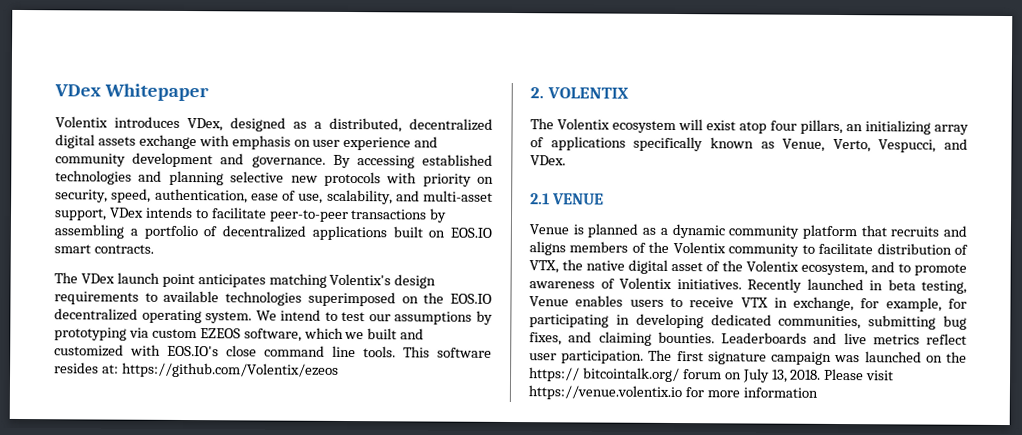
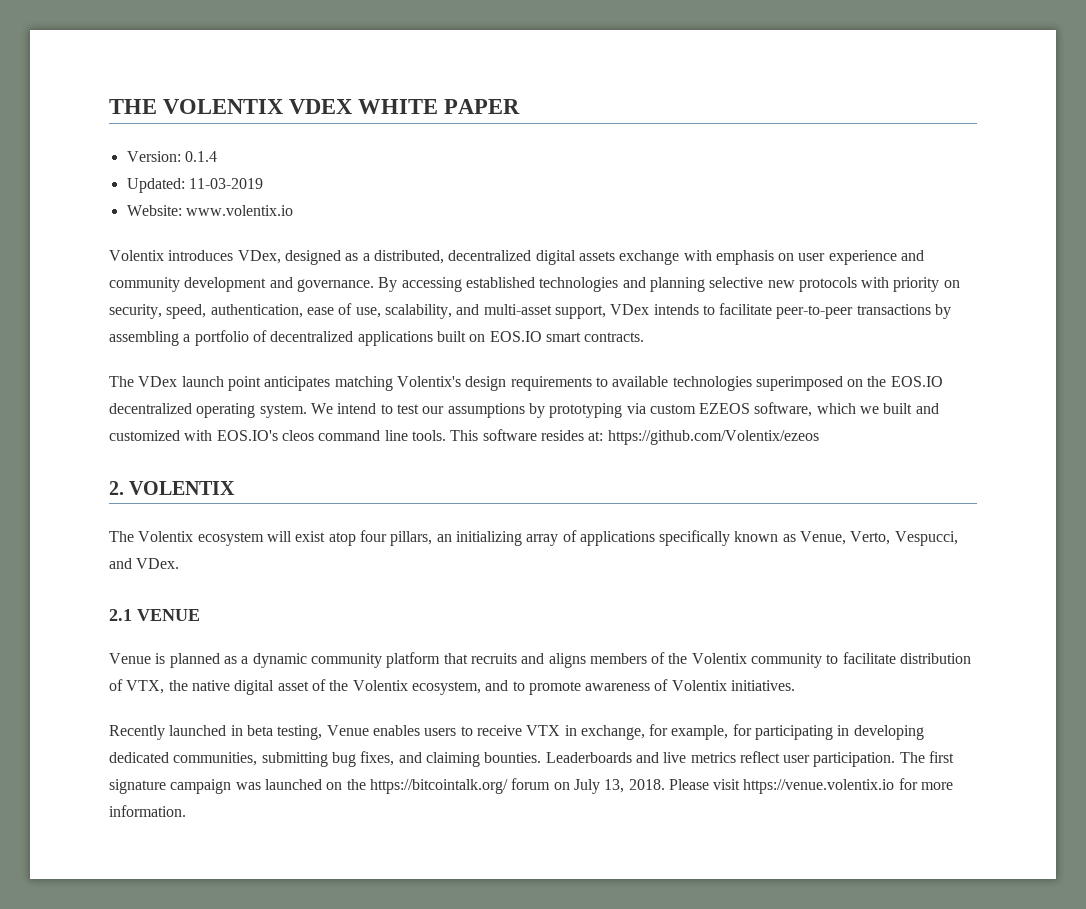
[54,83,209,102] VDex Whitepaper -> [109,99,521,114] [126,151,217,162] [126,178,263,193] [126,205,293,216] THE VOLENTIX VDEX WHITE PAPER // Version: 0.1.4 // Updated: 11-03-2019 // Website: www.volentix.io
[226,345,257,357] close -> [281,430,314,441] cleos
(742, 284) none -> (796, 685) //
[529,367,680,383] https:// bitcointalk.org/ -> [369,779,508,794] https://bitcointalk.org/
[742,387,818,398] information -> [109,805,186,817] information.

